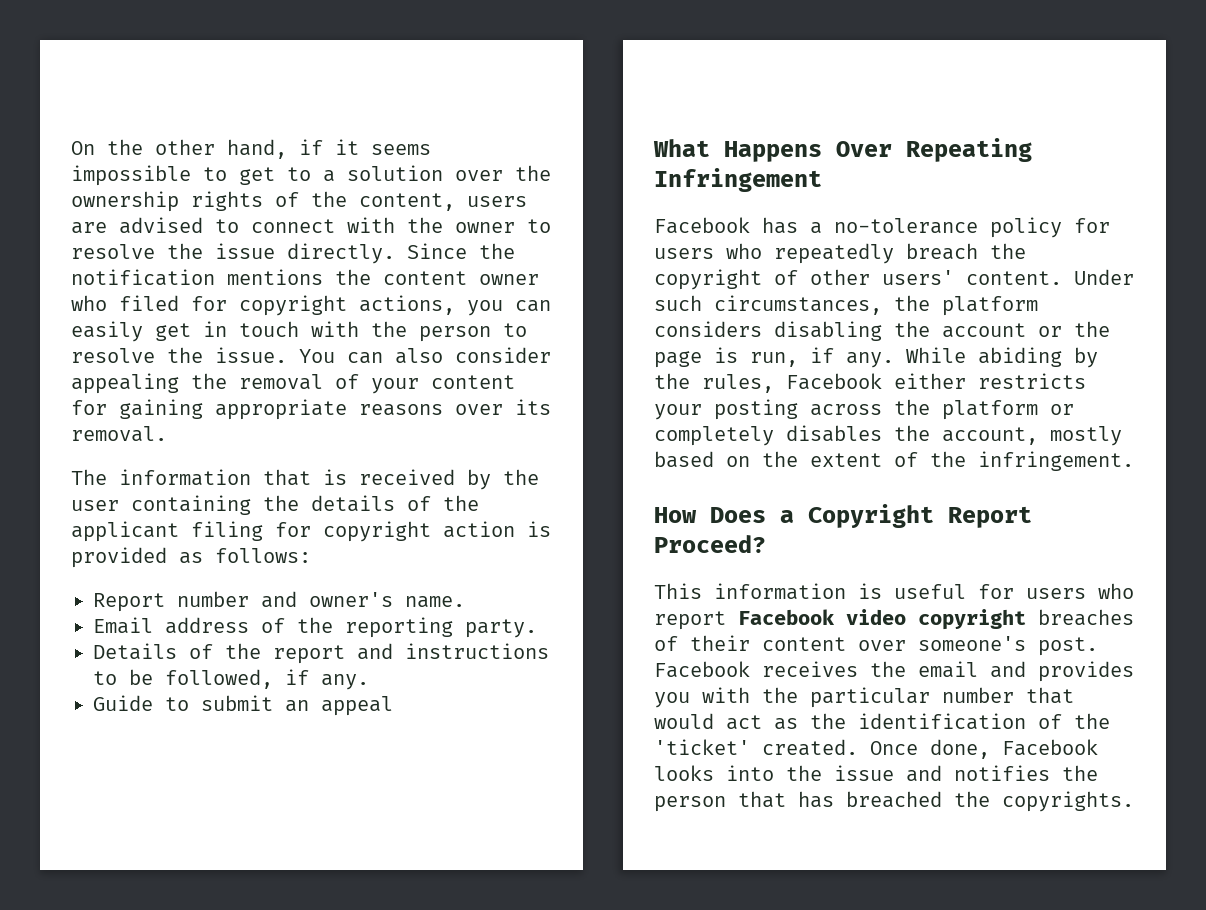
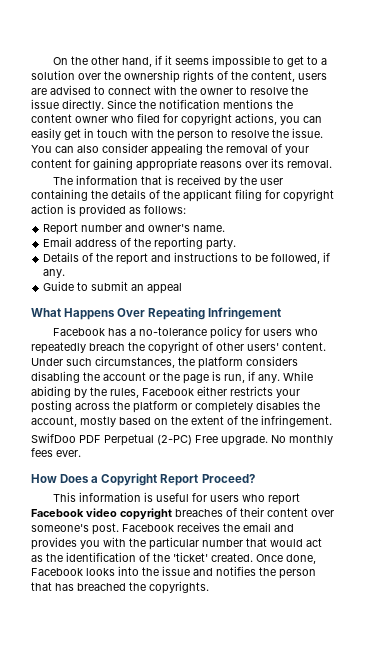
(1134, 461) none -> [31,433,333,446] [31,448,81,457] // SwifDoo PDF Perpetual (2-PC) Free upgrade. No monthly fees ever.

